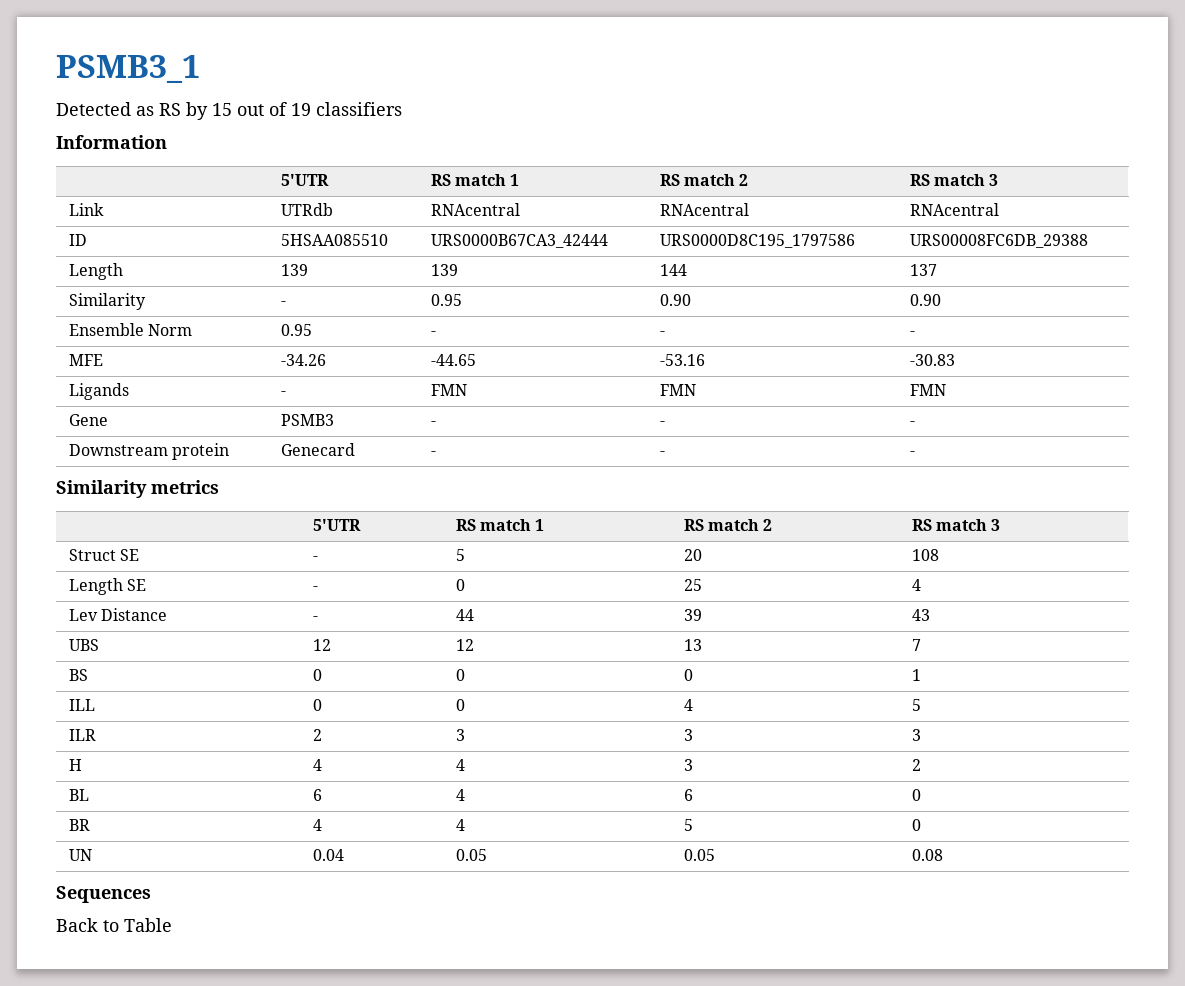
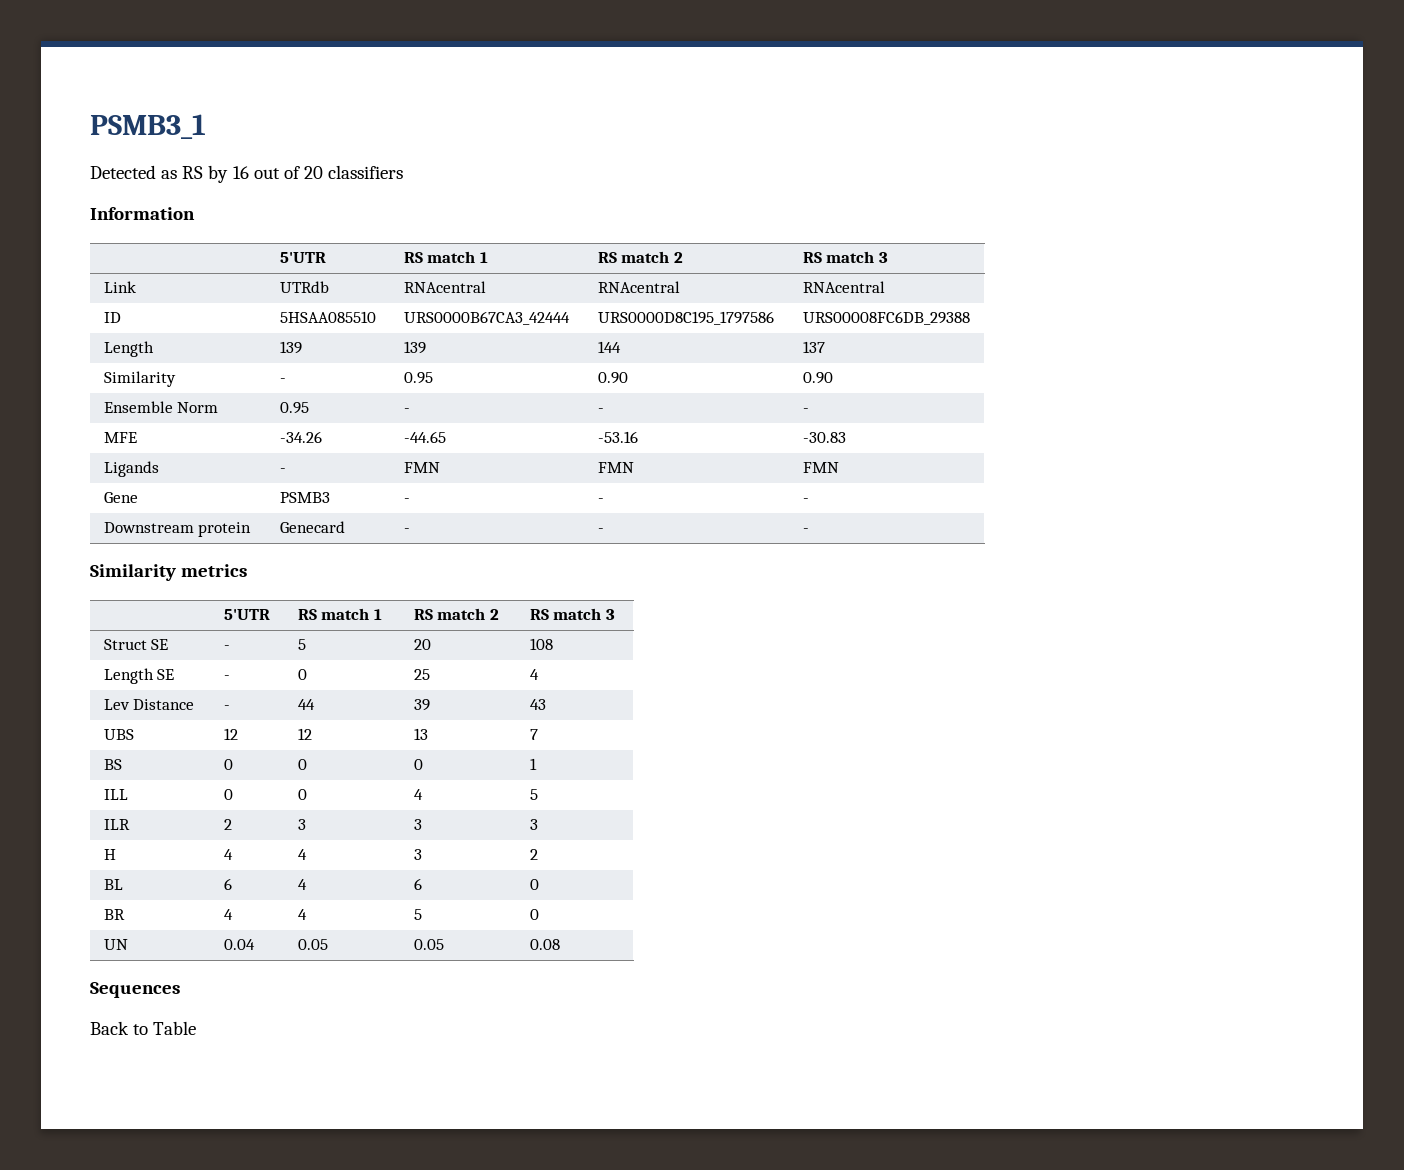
[212,103,232,116] 15 -> [232,166,249,179] 16
[291,103,311,116] 19 -> [303,166,323,179] 20

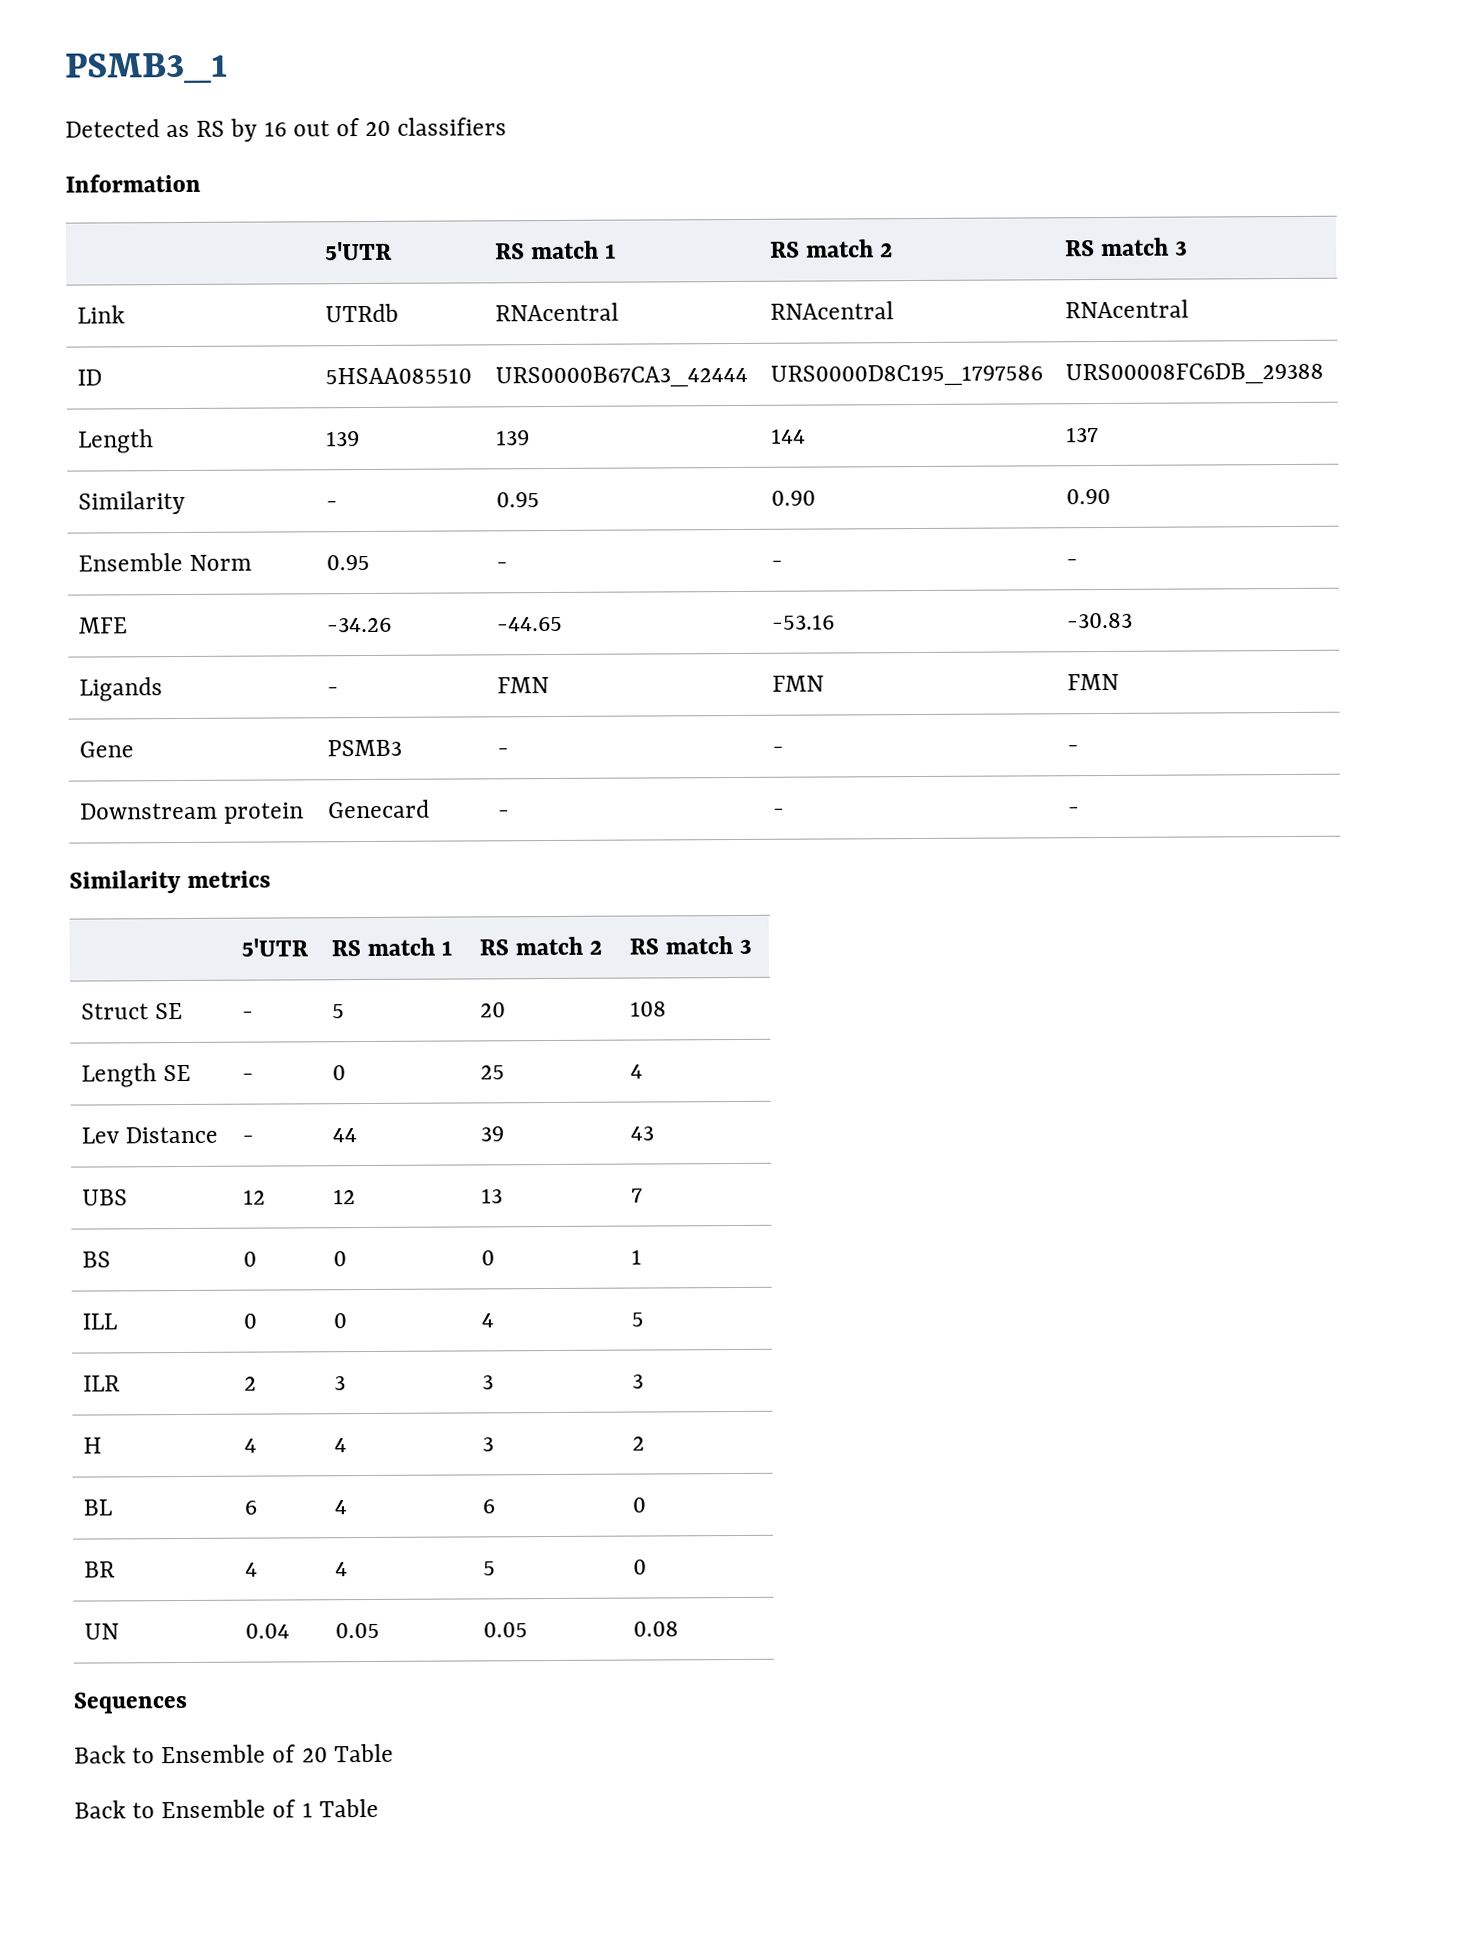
(149, 1029) none -> [161,1743,394,1764] [74,1799,313,1819] Ensemble of 20 Table // Back to Ensemble of 1

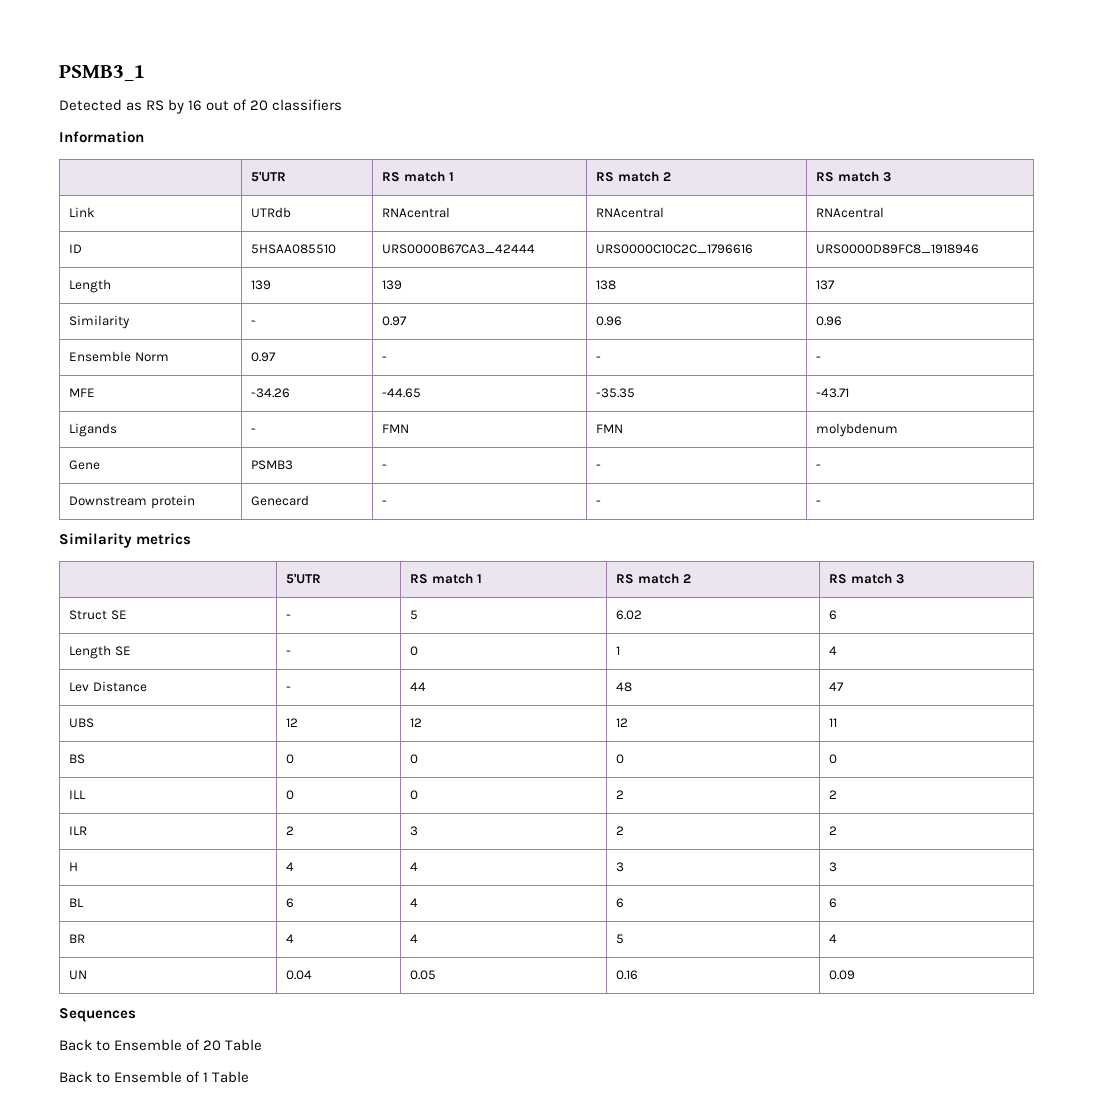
[770,364,1044,387] [1065,362,1325,386] URS0000D8C195_1797586 | URS00008FC6DB_29388 -> [596,244,754,254] [816,244,980,254] URS0000C10C2C_1796616 | URS0000D89FC8_1918946
[771,428,807,444] 144 -> [596,280,617,290] 138
[496,492,541,508] [771,490,817,506] [1066,488,1112,505] 0.95 | 0.90 | 0.90 -> [382,316,408,326] [596,316,623,326] [816,316,843,326] 0.97 | 0.96 | 0.96
[326,554,371,571] 0.95 -> [251,352,277,362] 0.97
[772,614,836,630] [1067,612,1134,629] -53.16 | -30.83 -> [596,388,636,398] [816,388,850,398] -35.35 | -43.71
[1067,673,1120,691] FMN -> [816,423,899,437] molybdenum
[480,1002,507,1018] [630,1001,668,1017] 20 | 108 -> [616,610,643,620] [829,610,838,620] 6.02 | 6
[480,1065,506,1080] 25 -> [616,646,621,655] 1
[480,1126,505,1142] [630,1126,655,1141] 39 | 43 -> [616,682,633,692] [829,682,845,691] 48 | 47
[481,1188,504,1204] [631,1188,644,1203] 13 | 7 -> [616,718,629,727] [829,718,838,727] 12 | 11
[631,1249,643,1265] 1 -> [829,754,838,764] 0
[481,1313,495,1328] [631,1312,645,1327] 4 | 5 -> [616,790,625,799] [829,790,838,799] 2 | 2
[482,1375,495,1390] [632,1374,645,1389] 3 | 3 -> [616,826,625,835] [829,826,838,835] 2 | 2
[632,1436,646,1451] 2 -> [829,862,838,872] 3
[632,1497,647,1513] 0 -> [829,898,838,908] 6
[633,1559,648,1575] 0 -> [829,934,838,943] 4
[483,1622,529,1638] [633,1621,680,1637] 0.05 | 0.08 -> [616,970,639,980] [829,970,856,980] 0.16 | 0.09

